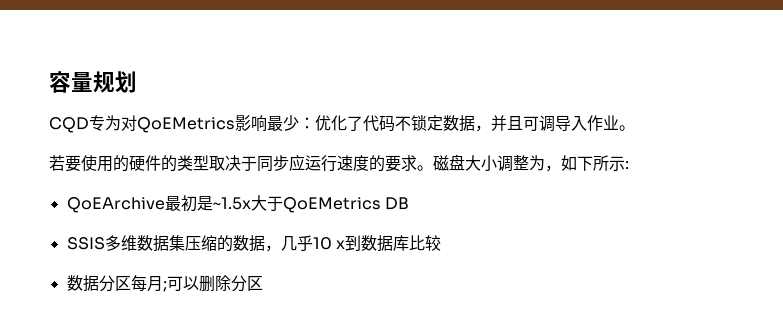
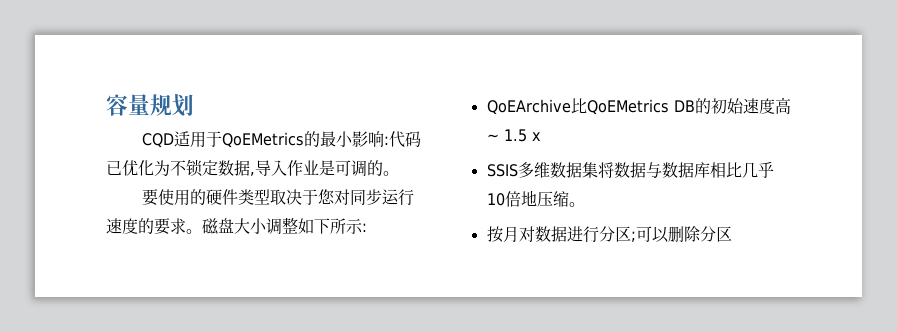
[89,115,635,133] [49,155,65,171] 专为对QoEMetrics影响最少：优化了代码不锁定数据，并且可调导入作业。 // 若 -> [174,131,422,148] [106,159,399,177] 适用于QoEMetrics的最小影响:代码已优化为不锁定数据,导入作业是可调的。 //
[161,155,177,172] 的 -> (239, 197) none
[257,154,305,172] 同步应 -> [318,189,383,205] 您对同步
[529,155,561,172] 为， -> (298, 225) none
[164,195,283,212] 最初是~1.5x大于 -> [570,98,587,114] 比
[66,235,441,252] [66,275,163,292] // SSIS多维数据集压缩的数据，几乎10 x到数据库比较 // 数据分区每月 -> [694,97,791,114] [486,129,541,142] [486,162,774,178] [486,190,585,207] [486,226,631,243] 的初始速度高~ 1.5 x // SSIS多维数据集将数据与数据库相比几乎10倍地压缩。 // 按月对数据进行分区

